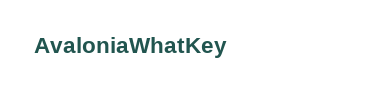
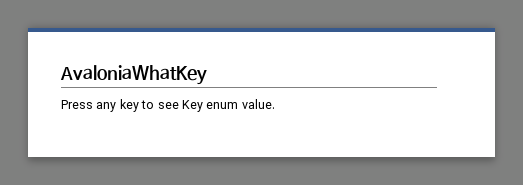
(227, 47) none -> [61,99,275,112] // Press any key to see Key enum value.

